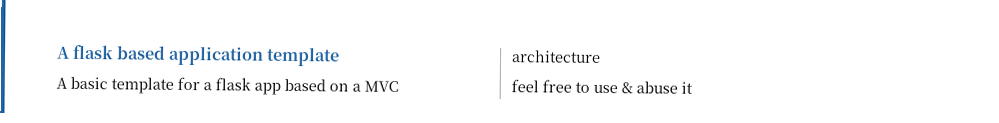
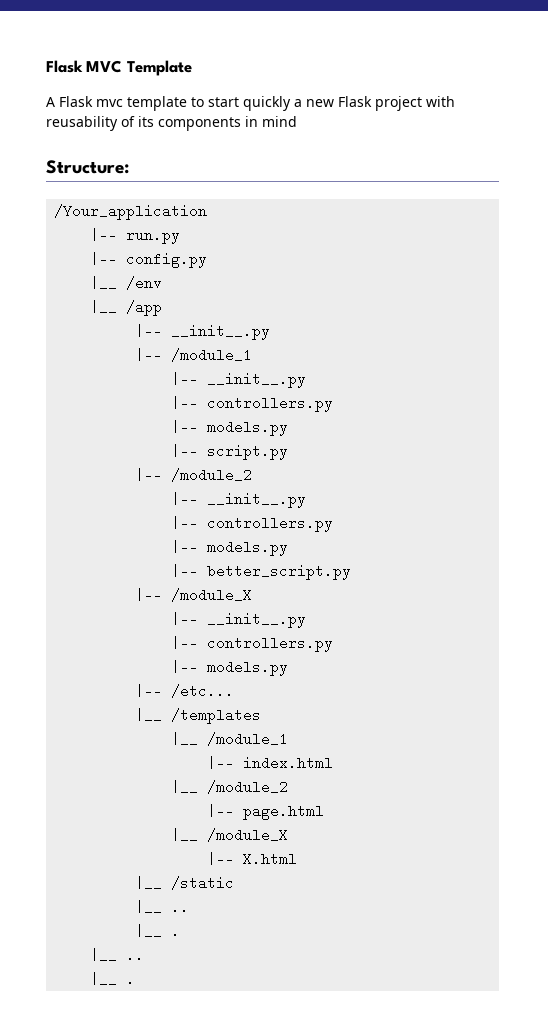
[57,44,341,67] [56,76,399,95] [511,50,601,63] [511,79,693,94] A flask based application template // A basic template for a flask app based on a MVC architecture // feel free to use & abuse it -> [46,60,192,76] [46,96,455,111] [46,116,297,131] [46,160,129,174] [54,204,208,220] [90,228,181,244] [90,252,208,268] [90,276,163,290] [90,300,163,316] [135,324,271,340] [135,348,253,362] [171,372,307,388] [171,396,334,412] [171,420,289,436] [171,444,289,460] [135,468,253,482] [171,492,307,508] [171,516,334,532] [171,540,289,556] [171,564,352,580] [135,588,253,602] [171,612,307,628] [171,636,334,652] [171,660,289,676] [135,684,235,698] [135,708,262,724] [171,732,289,746] [207,756,334,770] [171,780,289,794] [207,804,325,820] [171,828,289,842] [207,852,298,866] [135,876,235,890] [135,900,190,914] [135,924,181,938] [90,948,145,962] [90,972,136,986] Flask MVC Template // A Flask mvc template to start quickly a new Flask project with reusability of its components in mind // Structure: // /Your_application // |-- run.py // |-- config.py // |__ /env // |__ /app // |-- __init__.py // |-- /module_1 // |-- __init__.py // |-- controllers.py // |-- models.py // |-- script.py // |-- /module_2 // |-- __init__.py // |-- controllers.py // |-- models.py // |-- better_script.py // |-- /module_X // |-- __init__.py // |-- controllers.py // |-- models.py // |-- /etc... // |__ /templates // |__ /module_1 // |-- index.html // |__ /module_2 // |-- page.html // |__ /module_X // |-- X.html // |__ /static // |__ .. // |__ . // |__ .. // |__ .

